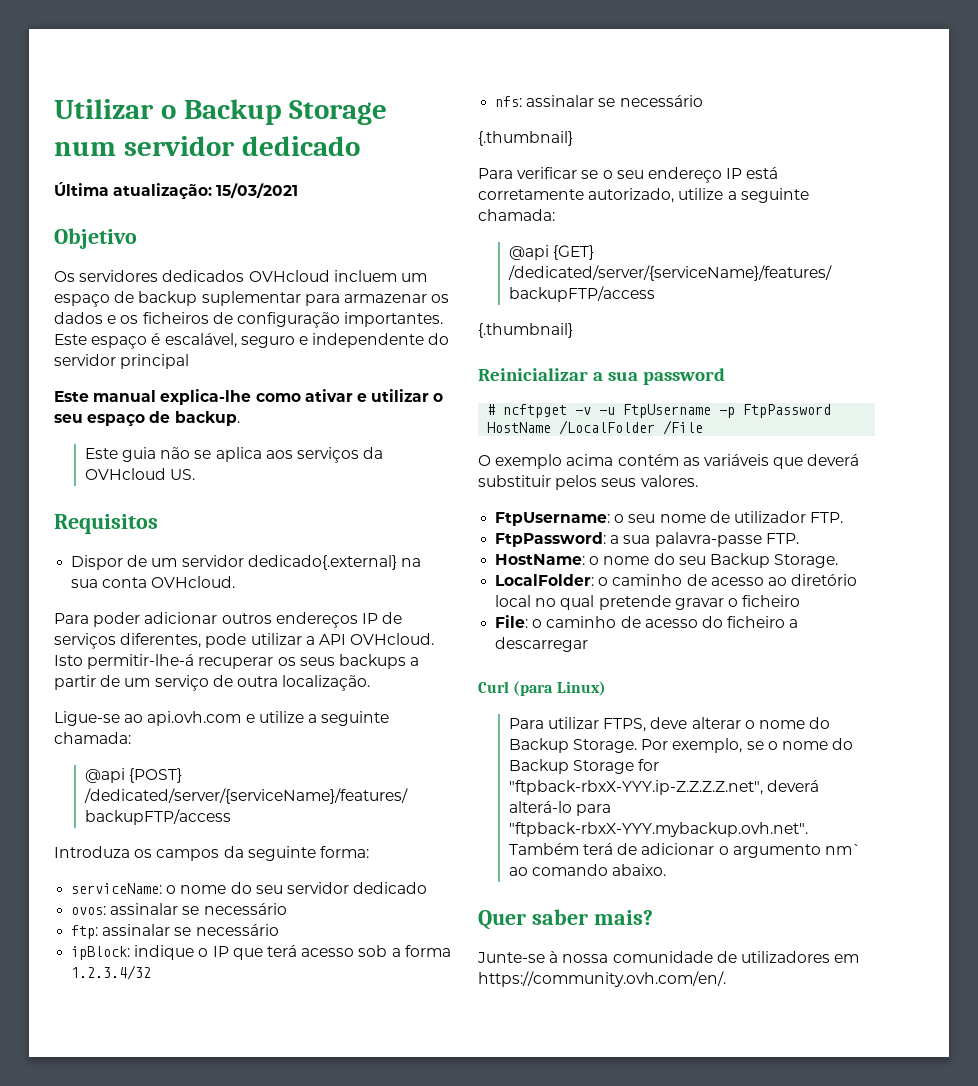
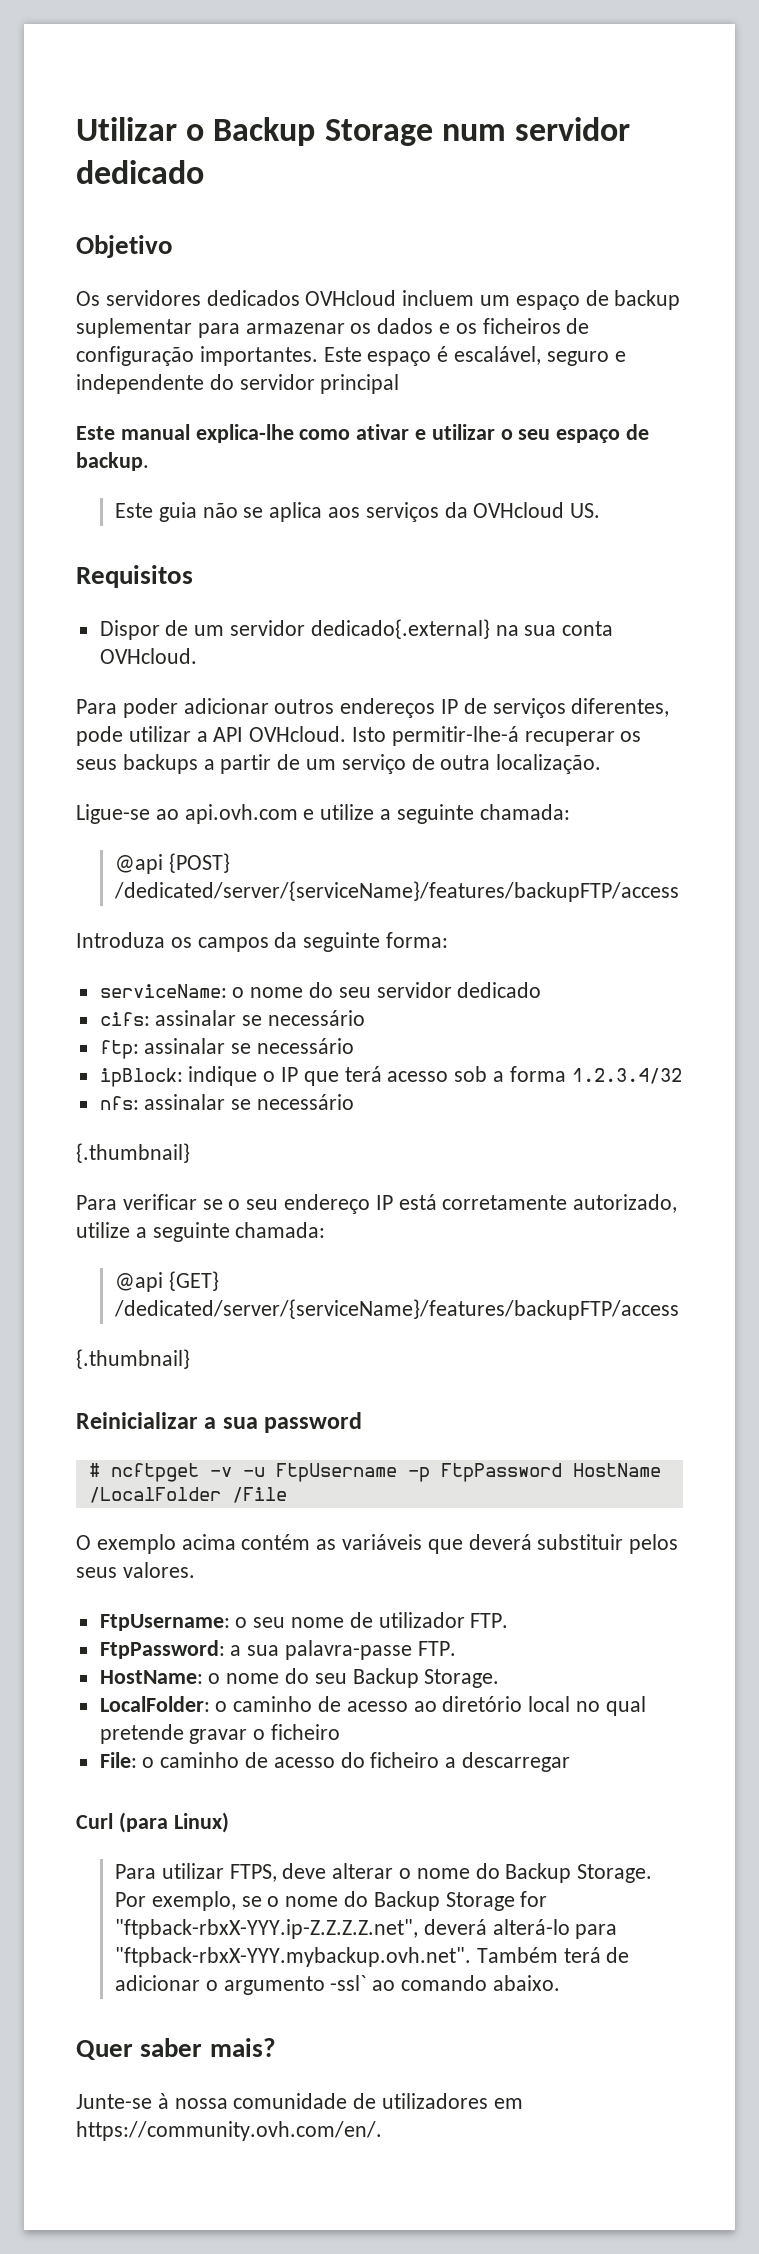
[54,182,299,200] // Última atualização: 15/03/2021 -> (204, 172) none
[71,906,107,915] ovos: -> [99,1012,150,1026] cifs:
[824,844,861,855] nm` -> [330,1975,367,1991] -ssl`

